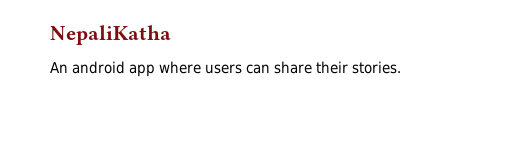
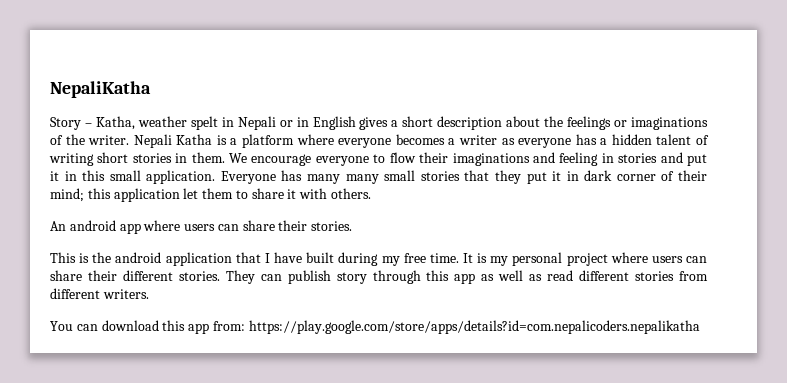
(171, 35) none -> [50,116,709,130] [50,134,709,148] [49,152,707,166] [50,170,707,184] [50,188,372,202] // Story – Katha, weather spelt in Nepali or in English gives a short description about the feelings or imaginations of the writer. Nepali Katha is a platform where everyone becomes a writer as everyone has a hidden talent of writing short stories in them. We encourage everyone to flow their imaginations and feeling in stories and put it in this small application. Everyone has many many small stories that they put it in dark corner of their mind; this application let them to share it with others.
(402, 67) none -> [50,252,707,266] [50,270,709,284] [50,288,149,299] [50,320,700,334] // This is the android application that I have built during my free time. It is my personal project where users can share their different stories. They can publish story through this app as well as read different stories from different writers. // You can download this app from: https://play.google.com/store/apps/details?id=com.nepalicoders.nepalikatha

